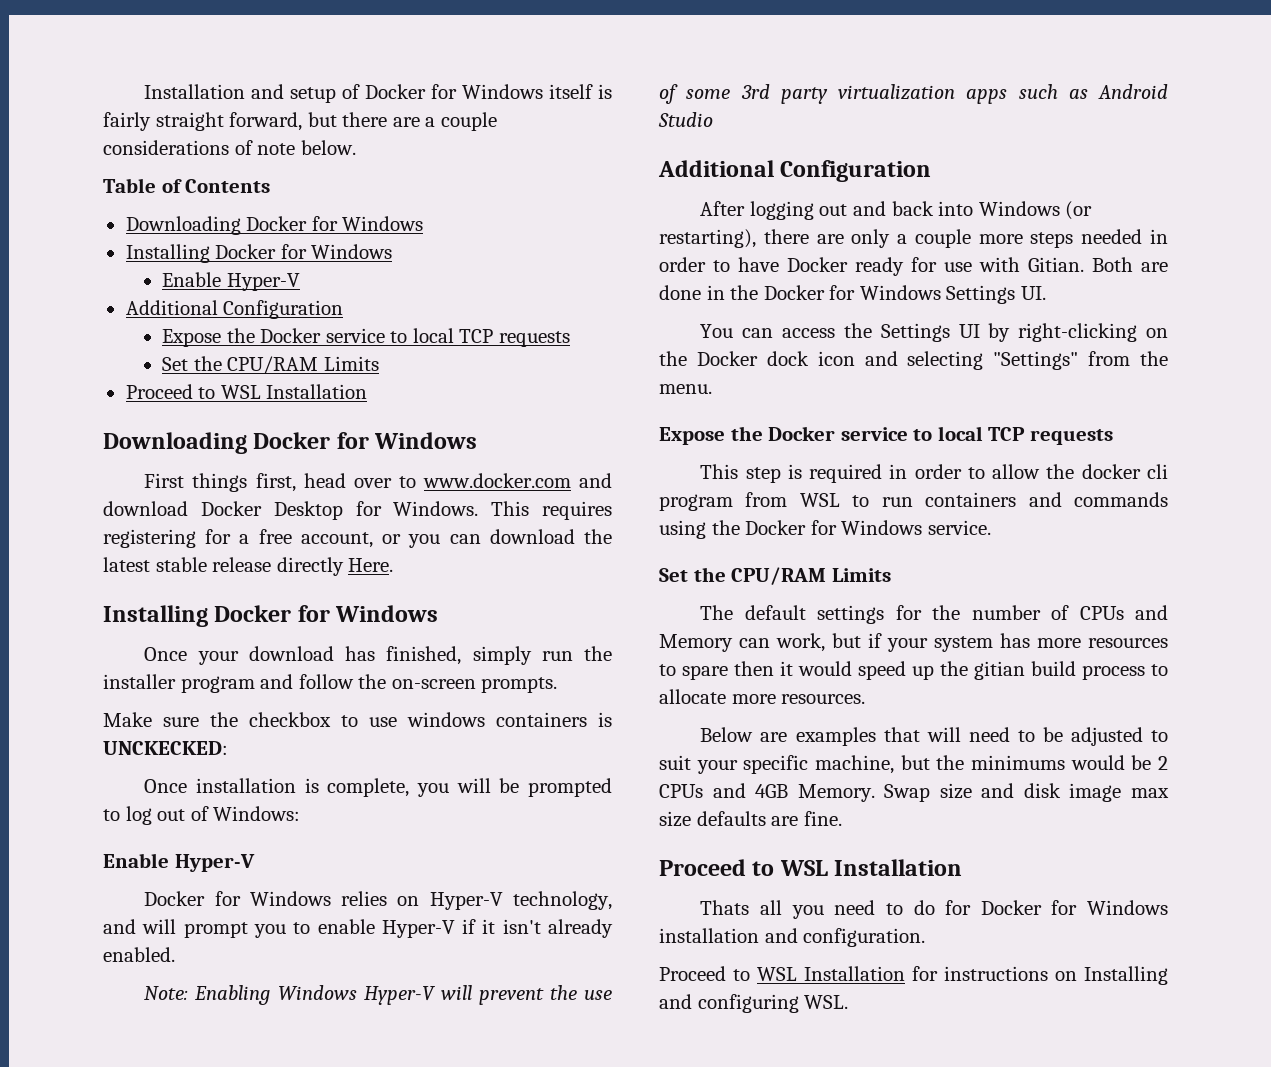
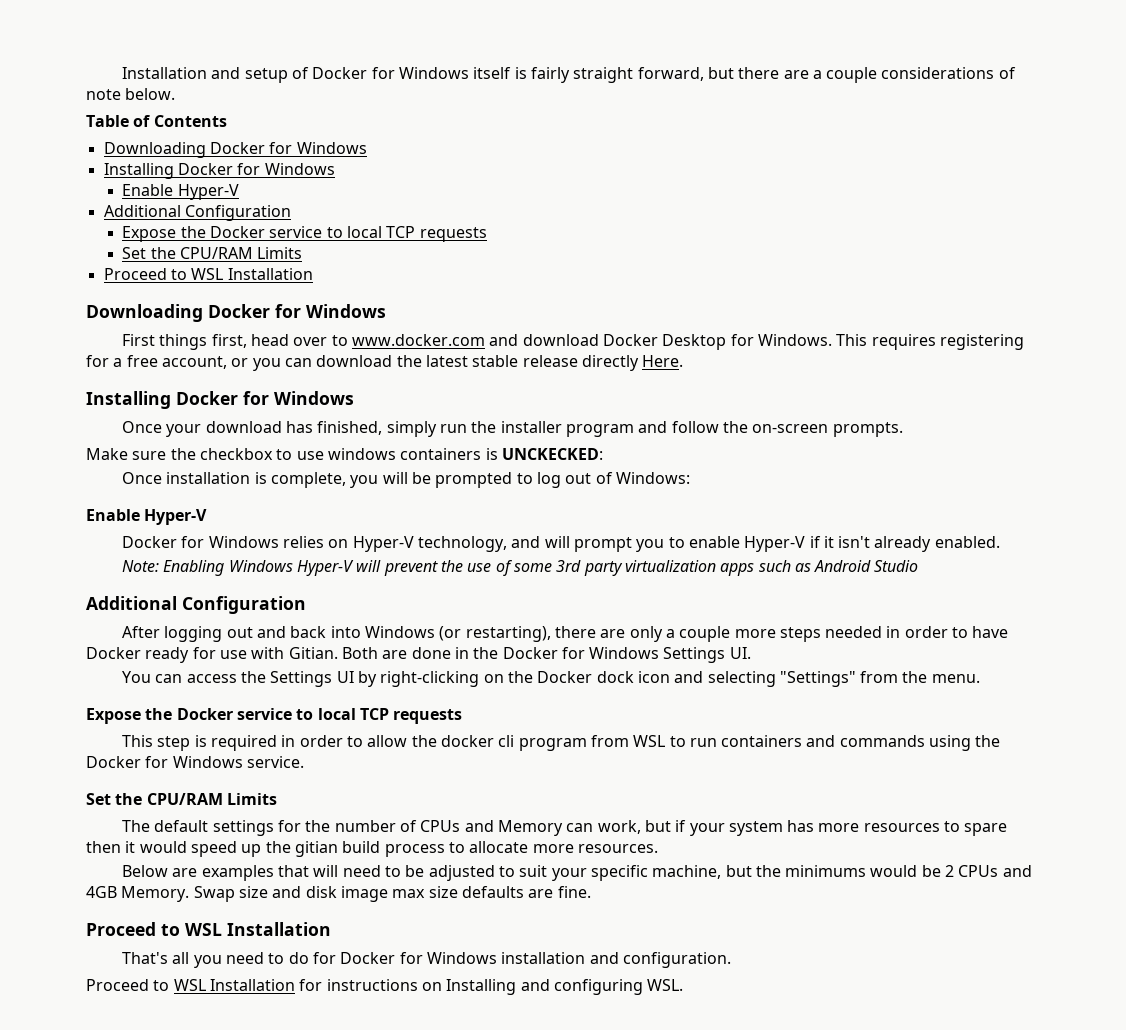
[700,900,750,915] Thats -> [122,952,169,964] That's

